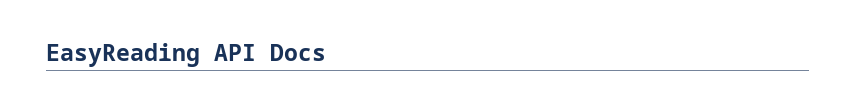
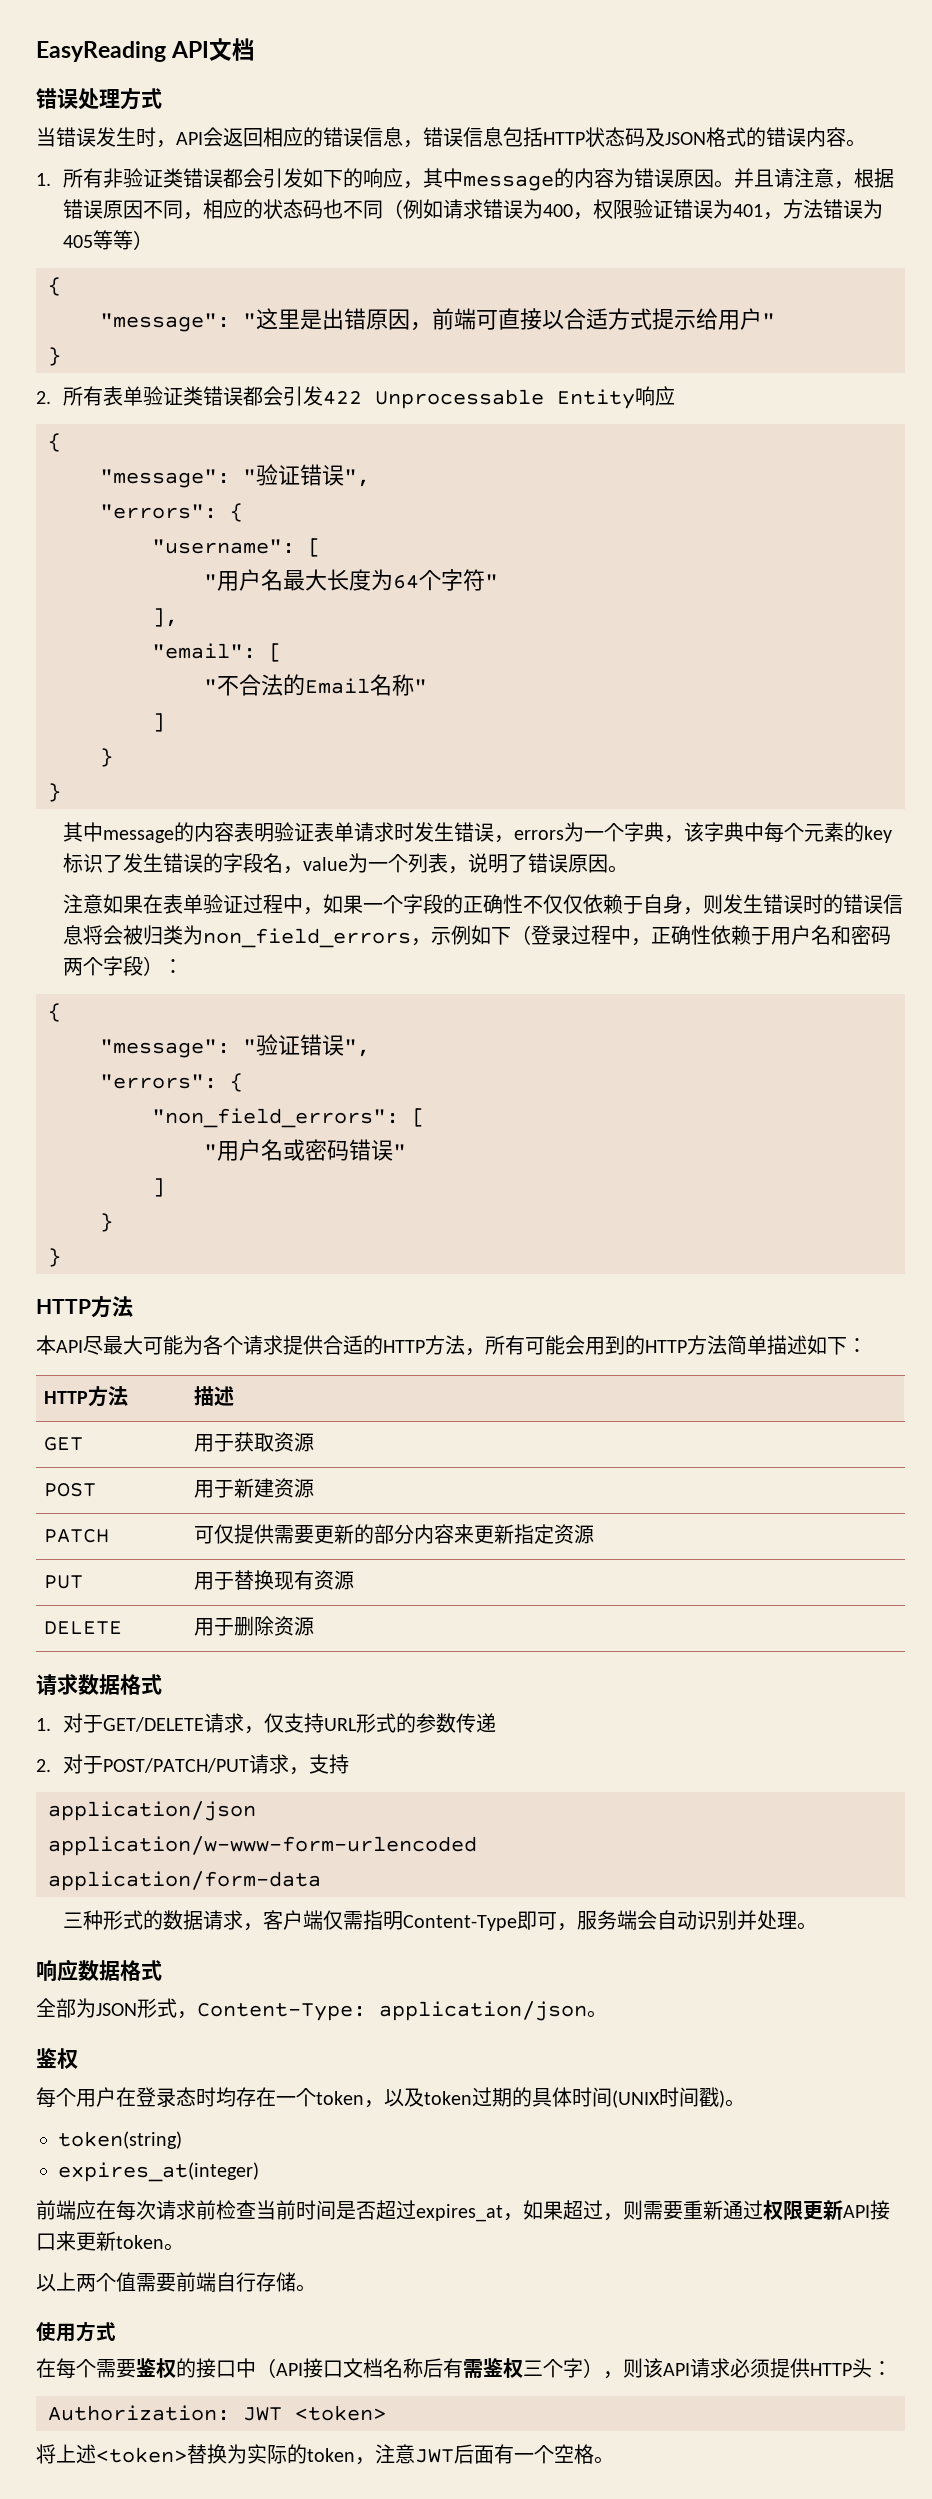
[270,44,326,61] Docs -> [209,38,256,61] [36,88,162,110] [36,127,866,148] [36,168,895,191] [63,199,884,220] [63,230,154,250] [48,277,61,296] [100,308,775,332] [48,347,61,366] [36,386,676,409] [48,433,61,452] [100,464,370,488] [100,503,243,522] [152,538,321,557] [204,569,498,591] [152,608,178,627] [152,643,282,662] [204,674,427,696] [152,713,165,732] [100,748,113,767] [48,783,61,802] [63,822,893,843] [63,853,629,874] [63,894,904,915] [63,925,892,948] [63,956,184,976] [48,1003,61,1022] [100,1034,370,1058] [100,1073,243,1092] [152,1108,425,1128] [204,1139,406,1161] [152,1178,165,1197] [100,1213,113,1232] [48,1248,61,1267] [36,1296,133,1318] [36,1335,867,1356] [44,1386,129,1407] [194,1386,235,1406] [44,1437,84,1451] [194,1432,315,1452] [44,1483,97,1497] [194,1478,315,1498] [44,1529,110,1543] [194,1524,595,1544] [44,1575,84,1589] [194,1570,355,1590] [44,1621,123,1635] [194,1616,315,1636] [36,1674,162,1696] [36,1713,497,1734] [36,1754,350,1775] [48,1801,256,1821] [48,1836,477,1856] [48,1871,321,1891] [63,1910,818,1931] [36,1959,162,1982] [36,1998,607,2021] [36,2048,78,2069] [36,2087,745,2108] [58,2131,182,2149] [58,2162,259,2182] [36,2200,890,2222] [36,2231,184,2251] [36,2272,316,2292] [36,2321,116,2342] [36,2358,892,2379] [48,2405,386,2421] [36,2444,614,2465] 文档 // 错误处理方式 // 当错误发生时，API会返回相应的错误信息，错误信息包括HTTP状态码及JSON格式的错误内容。 // 1.所有非验证类错误都会引发如下的响应，其中message的内容为错误原因。并且请注意，根据错误原因不同，相应的状态码也不同（例如请求错误为400，权限验证错误为401，方法错误为405等等） // { // "message": "这里是出错原因，前端可直接以合适方式提示给用户" // } // 2.所有表单验证类错误都会引发422 Unprocessable Entity响应 // { // "message": "验证错误", // "errors": { // "username": [ // "用户名最大长度为64个字符" // ], // "email": [ // "不合法的Email名称" // ] // } // } // 其中message的内容表明验证表单请求时发生错误，errors为一个字典，该字典中每个元素的key标识了发生错误的字段名，value为一个列表，说明了错误原因。 // 注意如果在表单验证过程中，如果一个字段的正确性不仅仅依赖于自身，则发生错误时的错误信息将会被归类为non_field_errors，示例如下（登录过程中，正确性依赖于用户名和密码两个字段）： // { // "message": "验证错误", // "errors": { // "non_field_errors": [ // "用户名或密码错误" // ] // } // } // HTTP方法 // 本API尽最大可能为各个请求提供合适的HTTP方法，所有可能会用到的HTTP方法简单描述如下： // HTTP方法 | 描述 // GET | 用于获取资源 // POST | 用于新建资源 // PATCH | 可仅提供需要更新的部分内容来更新指定资源 // PUT | 用于替换现有资源 // DELETE | 用于删除资源 // 请求数据格式 // 1.对于GET/DELETE请求，仅支持URL形式的参数传递 // 2.对于POST/PATCH/PUT请求，支持 // application/json // application/w-www-form-urlencoded // application/form-data // 三种形式的数据请求，客户端仅需指明Content-Type即可，服务端会自动识别并处理。 // 响应数据格式 // 全部为JSON形式，Content-Type: application/json。 // 鉴权 // 每个用户在登录态时均存在一个token，以及token过期的具体时间(UNIX时间戳)。 // token(string) // expires_at(integer) // 前端应在每次请求前检查当前时间是否超过expires_at，如果超过，则需要重新通过权限更新API接口来更新token。 // 以上两个值需要前端自行存储。 // 使用方式 // 在每个需要鉴权的接口中（API接口文档名称后有需鉴权三个字），则该API请求必须提供HTTP头： // Authorization: JWT <token> // 将上述<token>替换为实际的token，注意JWT后面有一个空格。

